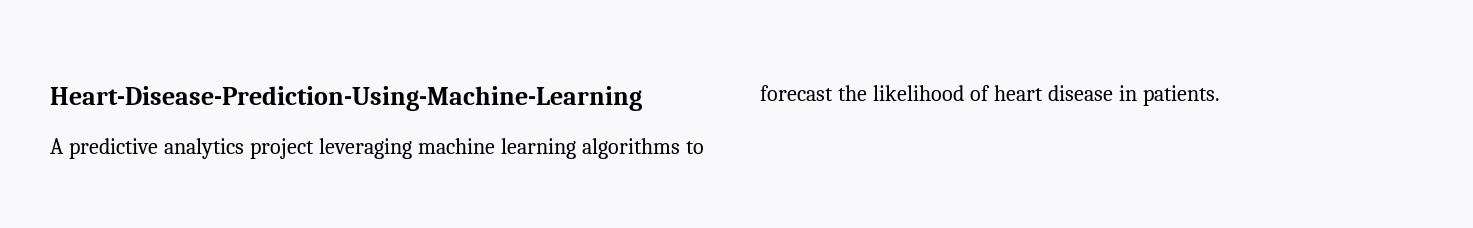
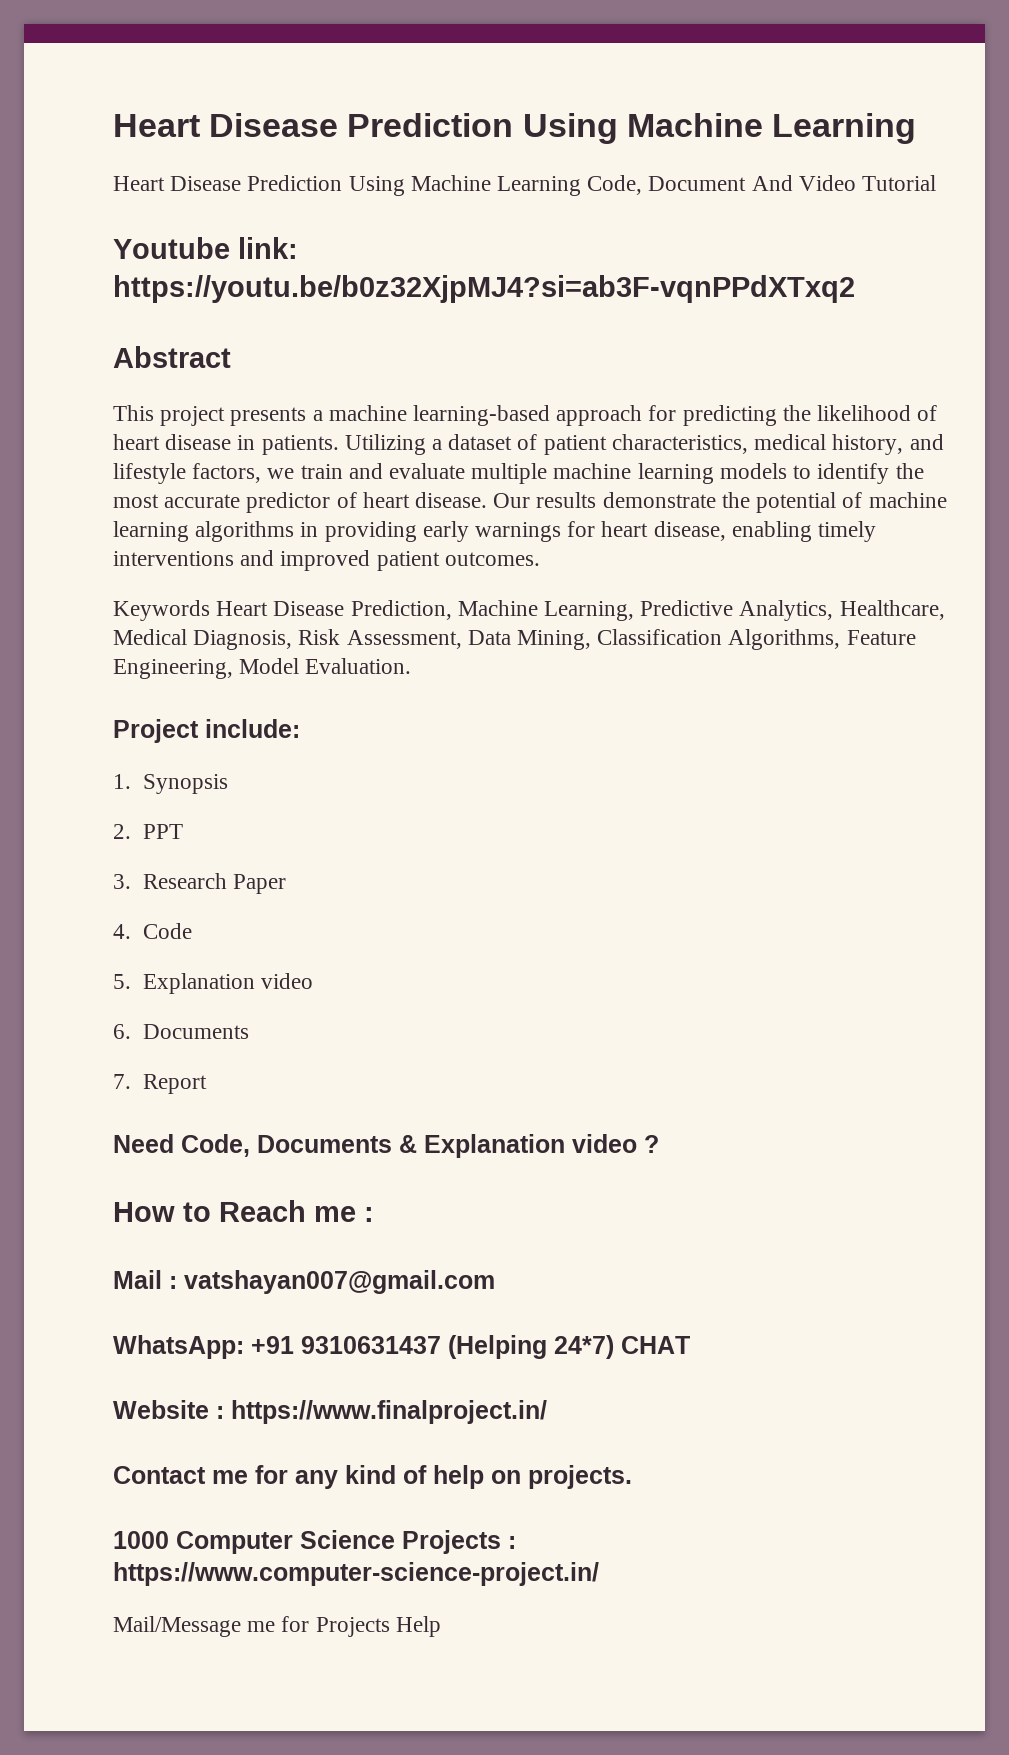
[50,86,642,111] [50,138,704,159] [760,85,833,101] Heart-Disease-Prediction-Using-Machine-Learning // A predictive analytics project leveraging machine learning algorithms to forecast -> [113,113,916,144] [113,175,937,196] [113,237,298,259] [113,275,855,303] [113,346,231,368] [113,405,777,426] Heart Disease Prediction Using Machine Learning // Heart Disease Prediction Using Machine Learning Code, Document And Video Tutorial // Youtube link: https://youtu.be/b0z32XjpMJ4?si=ab3F-vqnPPdXTxq2 // Abstract // This project presents a machine learning-based approach for predicting
(1220, 95) none -> [344,434,944,455] [113,463,924,484] [113,492,947,513] [113,521,877,542] [113,550,540,571] [113,600,945,621] [113,629,916,650] [113,658,412,679] [113,719,300,743] [113,774,228,794] [113,824,183,839] [113,873,286,894] [113,923,192,939] [113,973,313,994] [113,1024,249,1039] [113,1074,207,1094] [113,1134,659,1158] [113,1200,374,1222] [113,1270,495,1294] [113,1335,690,1359] [113,1400,547,1424] [113,1465,632,1489] [113,1530,516,1554] [113,1562,599,1586] [113,1616,441,1637] Utilizing a dataset of patient characteristics, medical history, and lifestyle factors, we train and evaluate multiple machine learning models to identify the most accurate predictor of heart disease. Our results demonstrate the potential of machine learning algorithms in providing early warnings for heart disease, enabling timely interventions and improved patient outcomes. // Keywords Heart Disease Prediction, Machine Learning, Predictive Analytics, Healthcare, Medical Diagnosis, Risk Assessment, Data Mining, Classification Algorithms, Feature Engineering, Model Evaluation. // Project include: // 1. Synopsis // 2. PPT // 3. Research Paper // 4. Code // 5. Explanation video // 6. Documents // 7. Report // Need Code, Documents & Explanation video ? // How to Reach me : // Mail : vatshayan007@gmail.com // WhatsApp: +91 9310631437 (Helping 24*7) CHAT // Website : https://www.finalproject.in/ // Contact me for any kind of help on projects. // 1000 Computer Science Projects : https://www.computer-science-project.in/ // Mail/Message me for Projects Help

